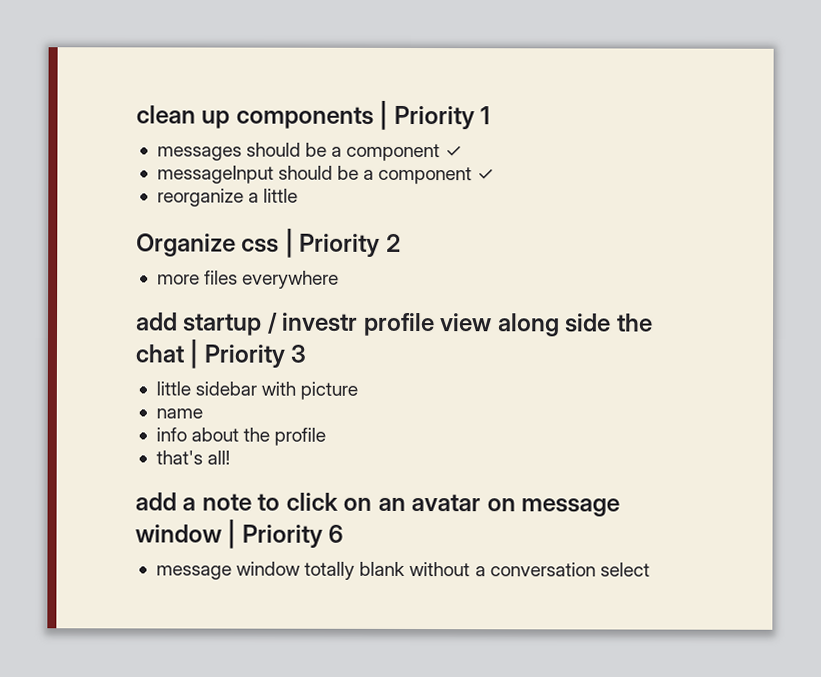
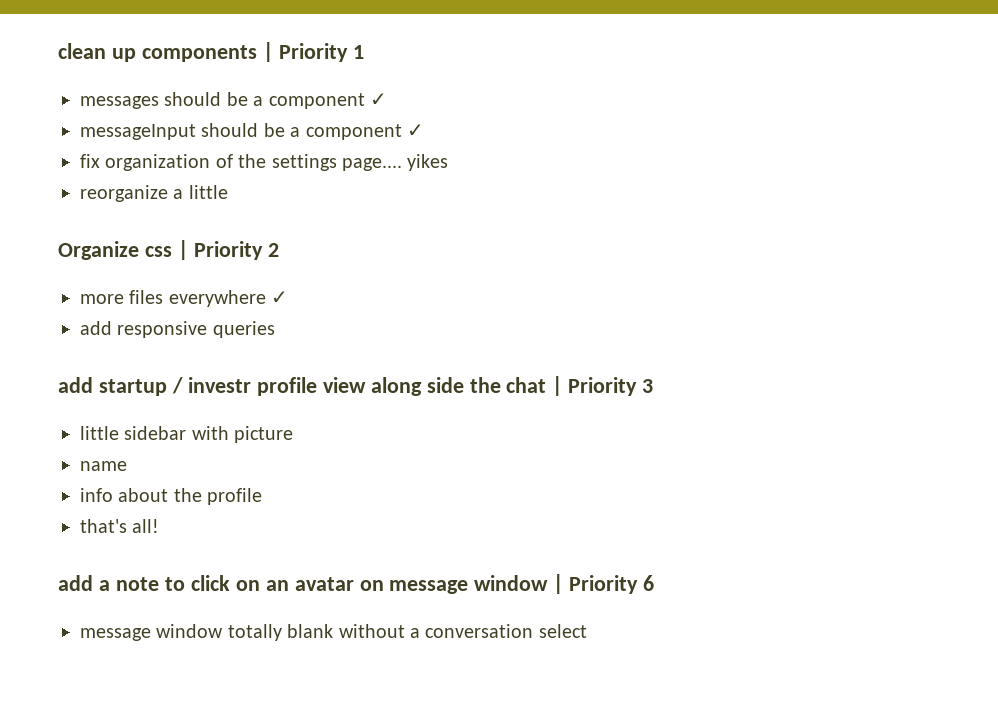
(494, 175) none -> [80,154,449,171] // fix organization of the settings page.... yikes
(340, 279) none -> [271,291,289,304] [80,321,275,338] ✓ // add responsive queries

